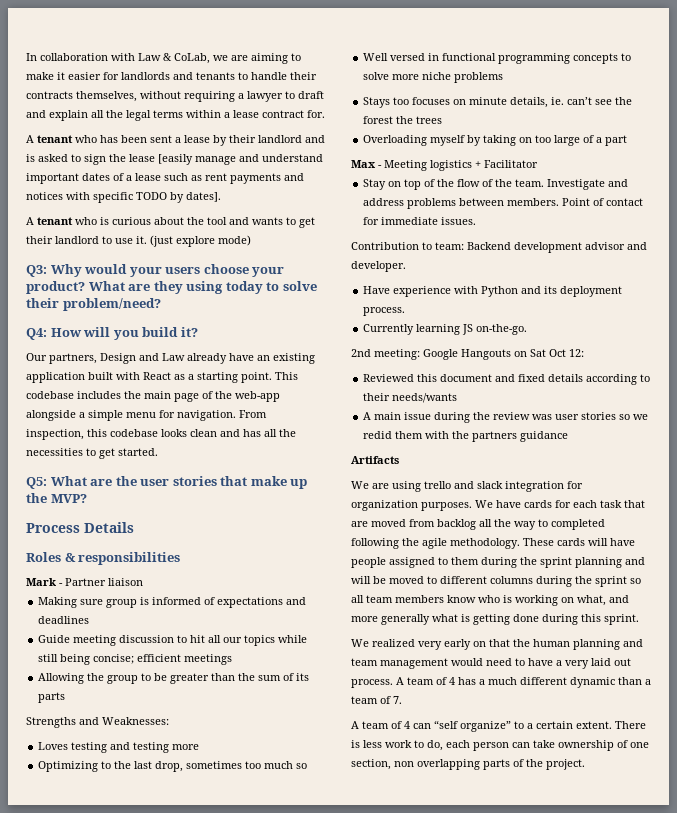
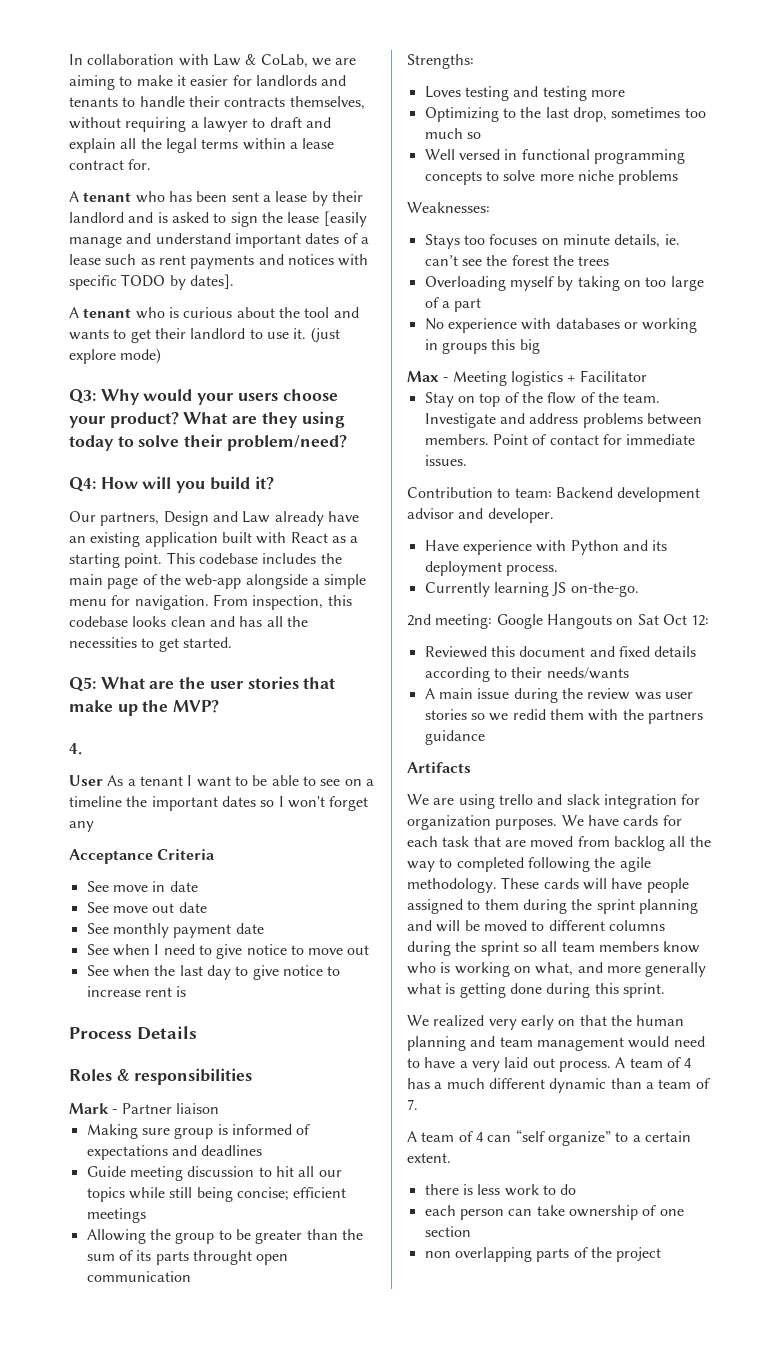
(87, 498) none -> [69,743,82,755] [69,775,374,787] [69,796,369,811] [69,821,94,832] [69,849,216,864] [86,881,198,892] [86,902,207,913] [86,923,264,938] [86,944,370,959] [86,965,341,980] [86,986,187,997] // 4. // User As a tenant I want to be able to see on a timeline the important dates so I won't forget any // Acceptance Criteria // See move in date // See move out date // See monthly payment date // See when I need to give notice to move out // See when the last day to give notice to increase rent is
[26,717,169,728] // Strengths and Weaknesses: -> [192,1250,289,1265] [86,1271,191,1282] [407,54,474,69] throught open communication // Strengths:
(504, 77) none -> [407,202,490,213] // Weaknesses:
(628, 140) none -> [424,318,698,333] [424,339,540,354] // No experience with databases or working in groups this big
[615,721,646,729] There -> [424,1184,459,1195] // there
[427,740,443,751] do, -> [560,1184,577,1195] do //
[351,759,391,770] section, -> [424,1226,471,1237] section //
[546,759,585,770] project. -> [616,1247,662,1262] project

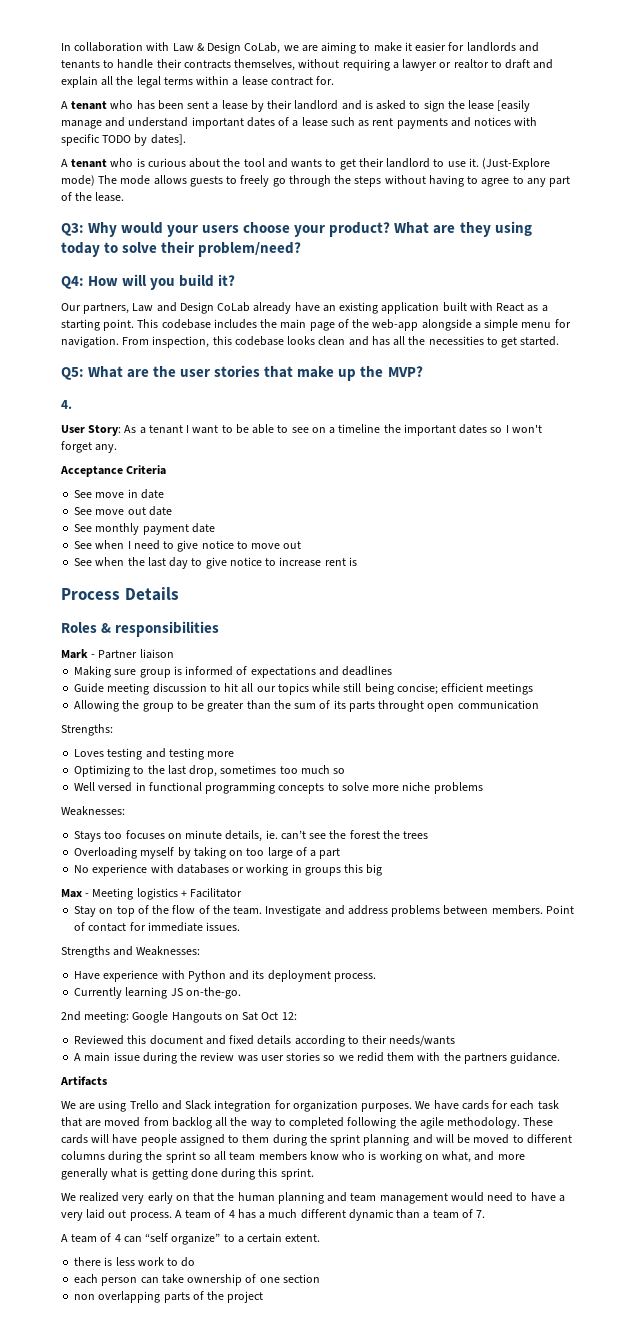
(257, 59) none -> [207,42,242,54] Design
(248, 124) none -> [439,59,489,69] or realtor
[310,327,340,343] [69,349,116,364] (just explore -> [482,158,551,170] (Just-Explore
(162, 356) none -> [98,175,571,187] [61,192,125,202] The mode allows guests to freely go through the steps without having to agree to any part of the lease.
[163,511,271,526] Design and Law -> [132,302,251,314] Law and Design CoLab
(103, 780) none -> [88,425,122,436] Story:
[69,821,94,832] any -> [95,444,118,453] any.
[407,487,701,502] [407,508,554,523] Contribution to team: Backend development advisor and developer. -> [61,946,201,958] Strengths and Weaknesses:
[424,730,485,745] guidance -> [510,1052,561,1064] guidance.
[498,794,600,805] trello and slack -> [129,1100,212,1110] Trello and Slack

